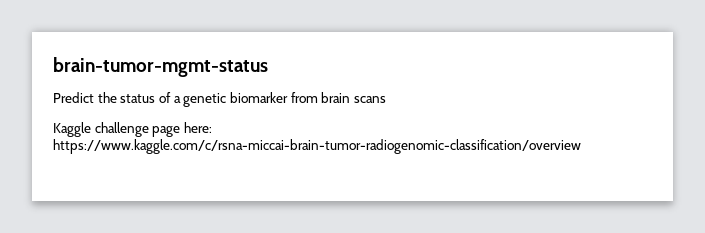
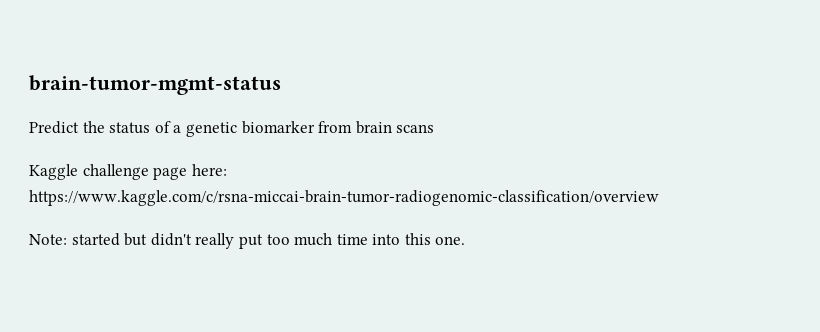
(581, 146) none -> [29,233,466,249] // Note: started but didn't really put too much time into this one.

